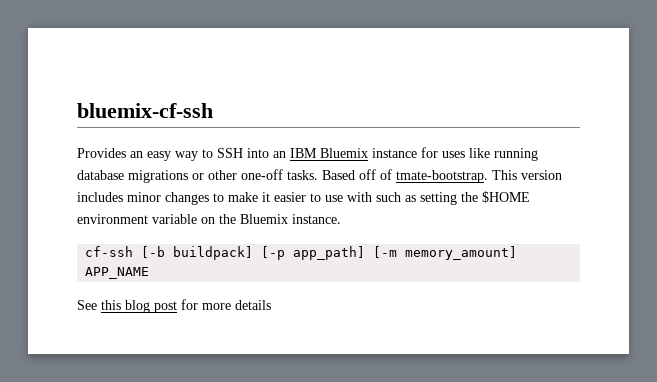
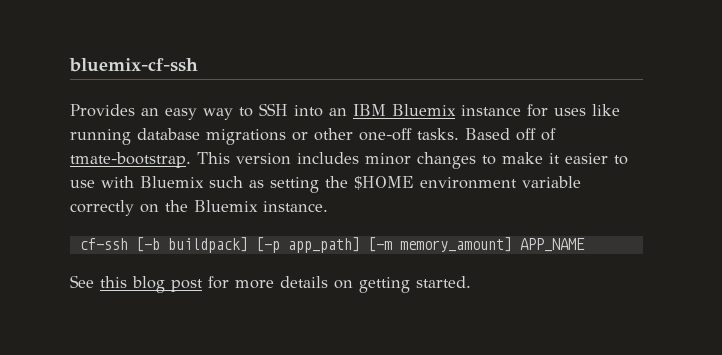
(372, 197) none -> [140,176,204,188] Bluemix
(197, 219) none -> [70,200,134,216] correctly
(271, 305) none -> [334,276,471,293] on getting started.

